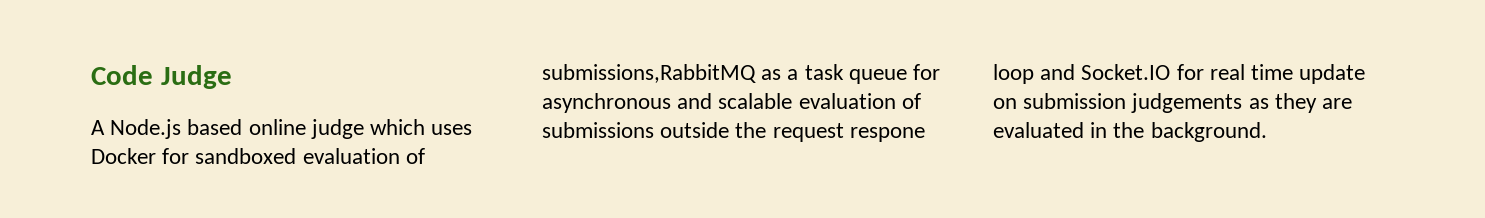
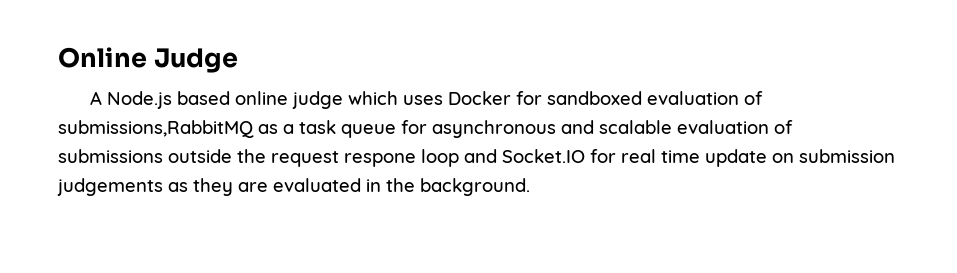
[91,65,153,85] Code -> [58,47,147,68] Online

